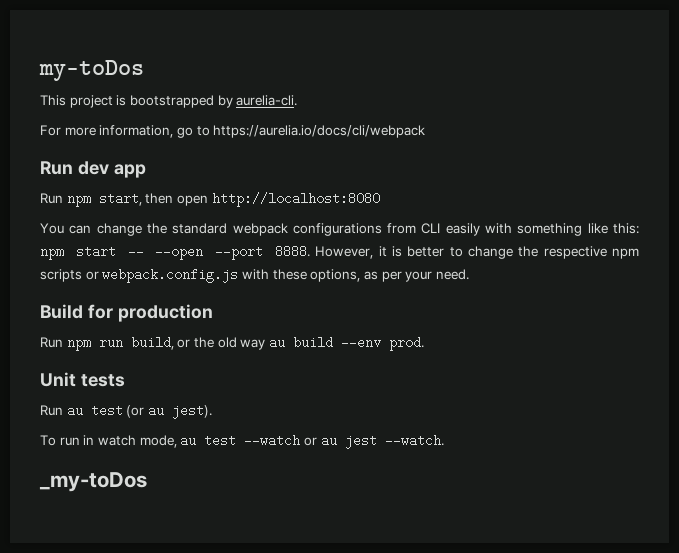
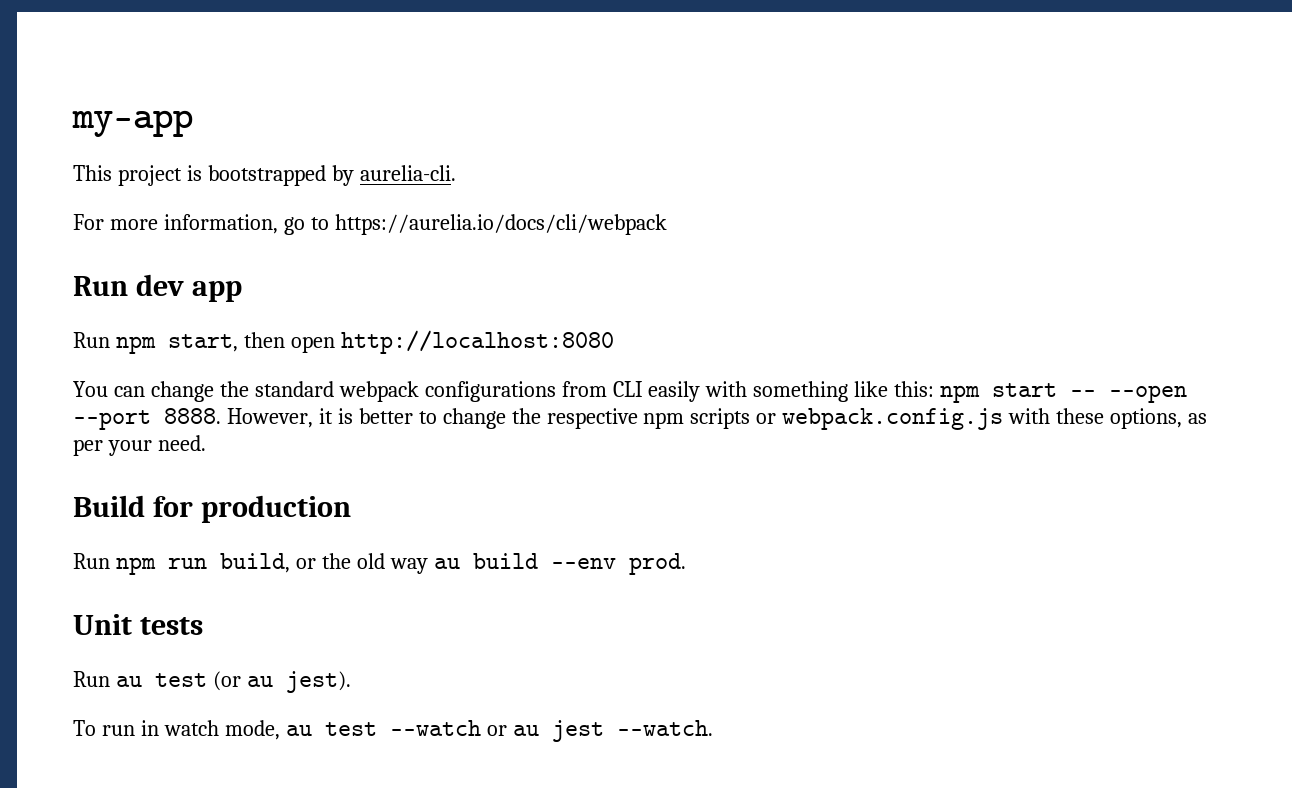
[39,60,144,81] my-toDos -> [72,110,193,137] my-app
[39,472,147,492] // _my-toDos -> (713, 728) none

